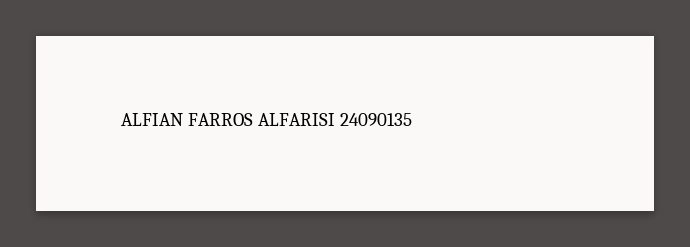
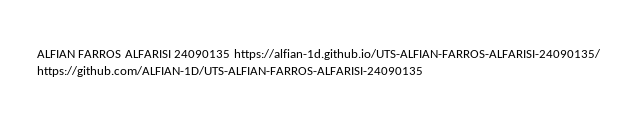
(413, 119) none -> [233,49,601,60] [37,66,423,77] https://alfian-1d.github.io/UTS-ALFIAN-FARROS-ALFARISI-24090135/ https://github.com/ALFIAN-1D/UTS-ALFIAN-FARROS-ALFARISI-24090135

